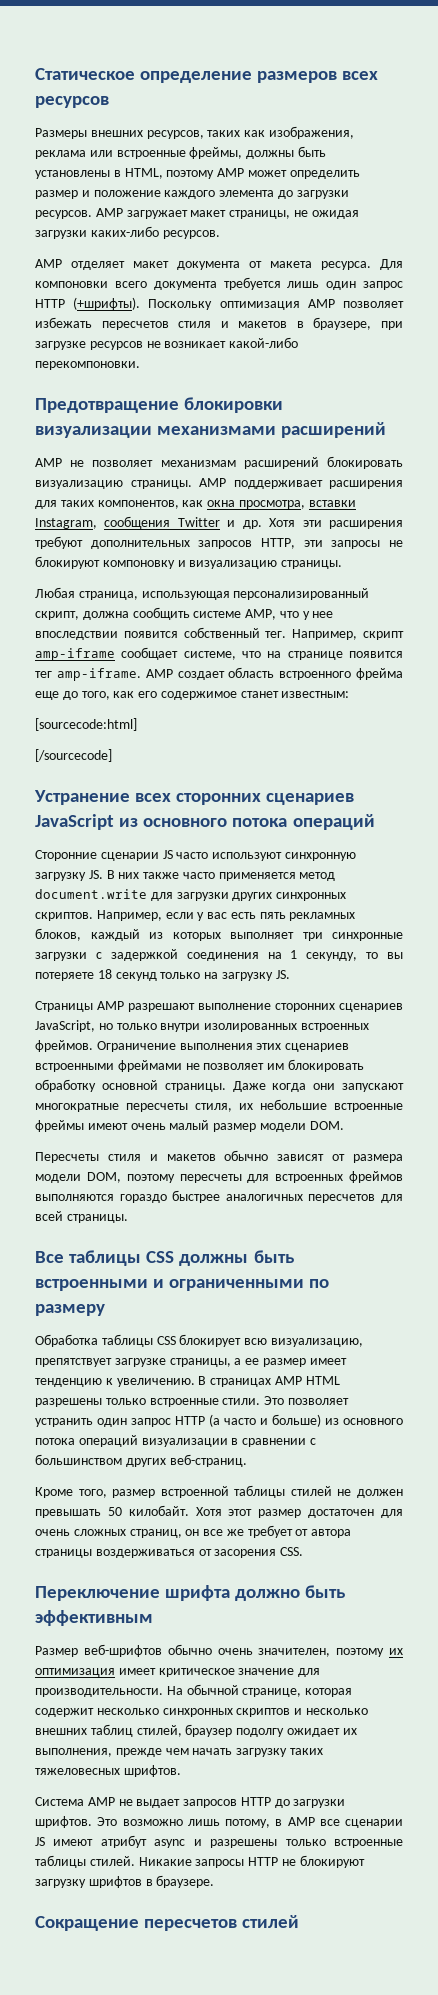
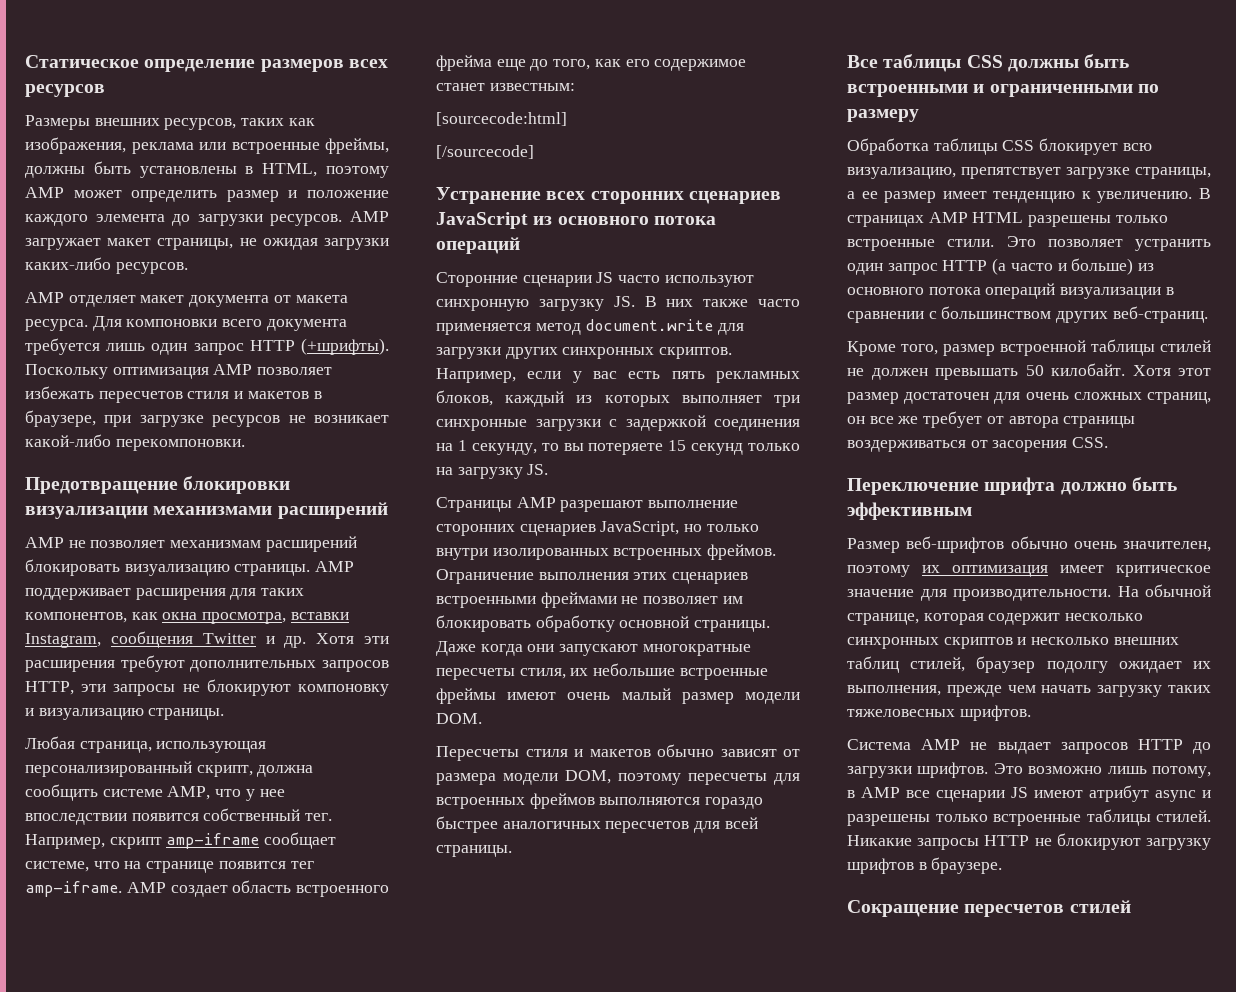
[97,969,112,979] 18 -> [668,440,687,451] 15

